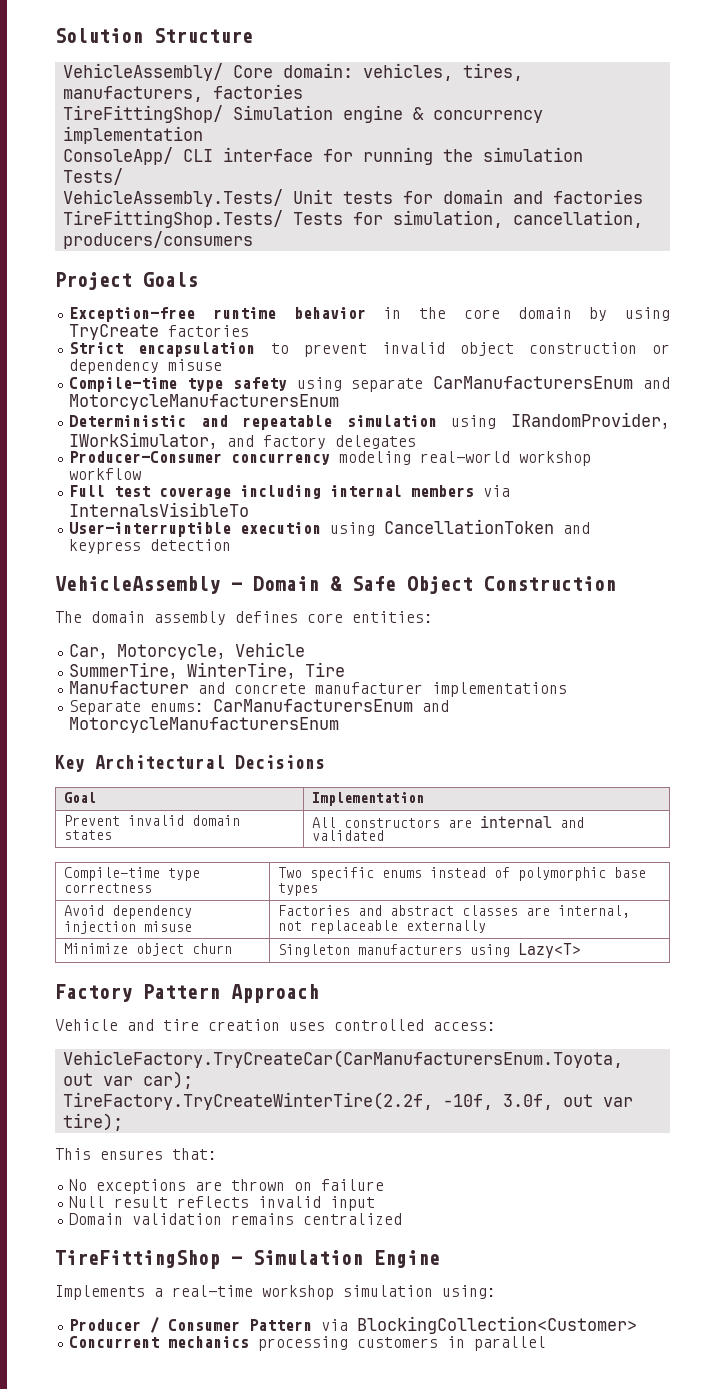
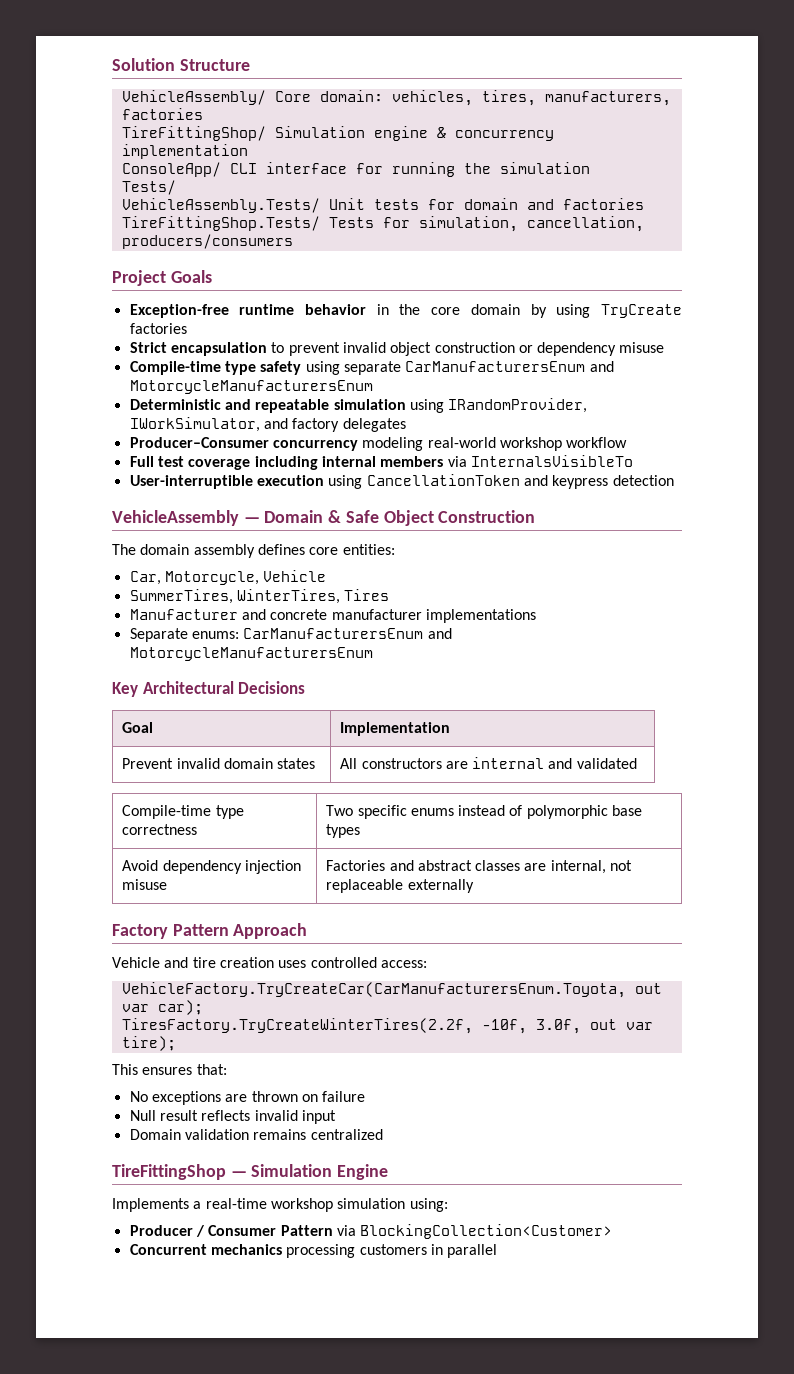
[69,662,346,679] SummerTire, WinterTire, Tire -> [129,589,390,604] SummerTires, WinterTires, Tires
[64,943,233,956] [278,943,582,958] // Minimize object churn | Singleton manufacturers using Lazy<T> -> (474, 886) none
[62,1092,433,1110] TireFactory.TryCreateWinterTire(2.2f, -> [121,1018,473,1034] TiresFactory.TryCreateWinterTires(2.2f,

